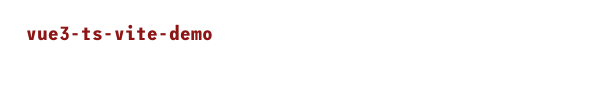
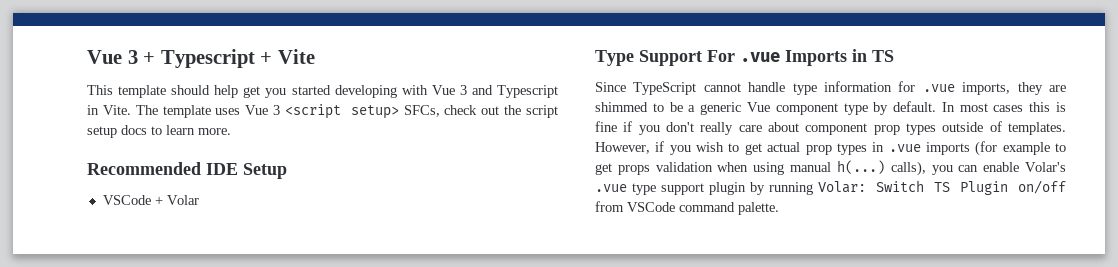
[26,24,213,41] vue3-ts-vite-demo -> [87,49,315,68] [87,85,558,98] [87,104,558,119] [87,125,231,138] [87,162,287,179] [102,195,199,205] [595,49,894,66] [595,81,1066,95] [595,101,1066,115] [595,121,1066,135] [595,141,1066,156] [595,160,1066,176] [595,180,1066,195] [595,201,779,215] Vue 3 + Typescript + Vite // This template should help get you started developing with Vue 3 and Typescript in Vite. The template uses Vue 3 <script setup> SFCs, check out the script setup docs to learn more. // Recommended IDE Setup // VSCode + Volar // Type Support For .vue Imports in TS // Since TypeScript cannot handle type information for .vue imports, they are shimmed to be a generic Vue component type by default. In most cases this is fine if you don't really care about component prop types outside of templates. However, if you wish to get actual prop types in .vue imports (for example to get props validation when using manual h(...) calls), you can enable Volar's .vue type support plugin by running Volar: Switch TS Plugin on/off from VSCode command palette.

